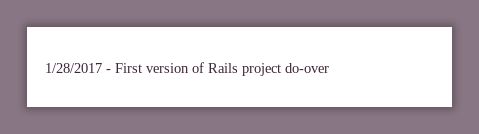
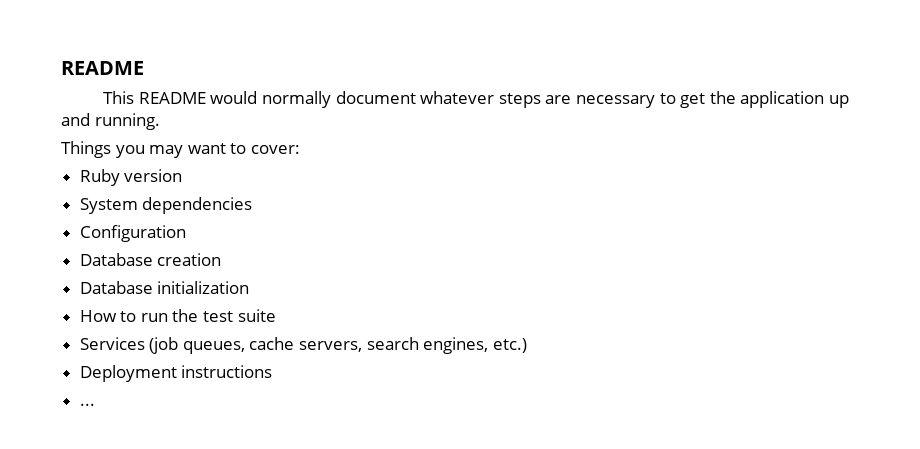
[45,62,329,76] 1/28/2017 - First version of Rails project do-over -> [61,61,144,75] [103,91,849,108] [61,113,160,130] [61,141,300,158] [79,169,183,186] [79,197,253,214] [79,225,186,242] [79,253,222,266] [79,281,250,294] [79,309,276,322] [79,337,527,354] [79,365,273,382] [79,403,95,406] README // This README would normally document whatever steps are necessary to get the application up and running. // Things you may want to cover: // Ruby version // System dependencies // Configuration // Database creation // Database initialization // How to run the test suite // Services (job queues, cache servers, search engines, etc.) // Deployment instructions // ...

